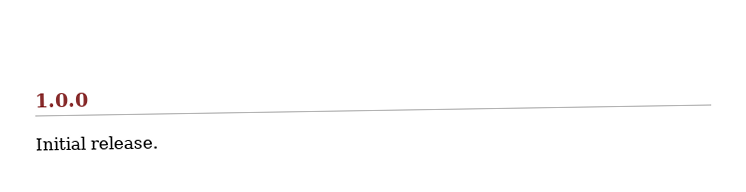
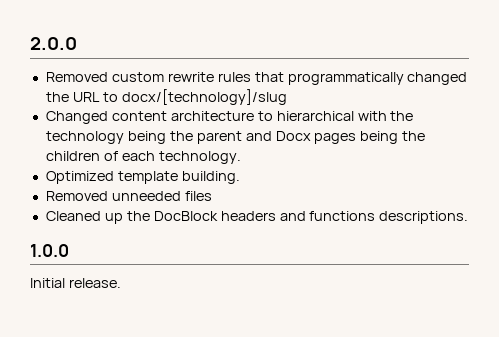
(34, 100) none -> [30,37,77,50] [45,72,468,85] [45,89,287,105] [45,111,414,124] [45,131,426,144] [45,151,241,164] [45,171,240,184] [45,191,212,201] [45,211,469,224] 2.0.0 // Removed custom rewrite rules that programmatically changed the URL to docx/[technology]/slug // Changed content architecture to hierarchical with the technology being the parent and Docx pages being the children of each technology. // Optimized template building. // Removed unneeded files // Cleaned up the DocBlock headers and functions descriptions. //

